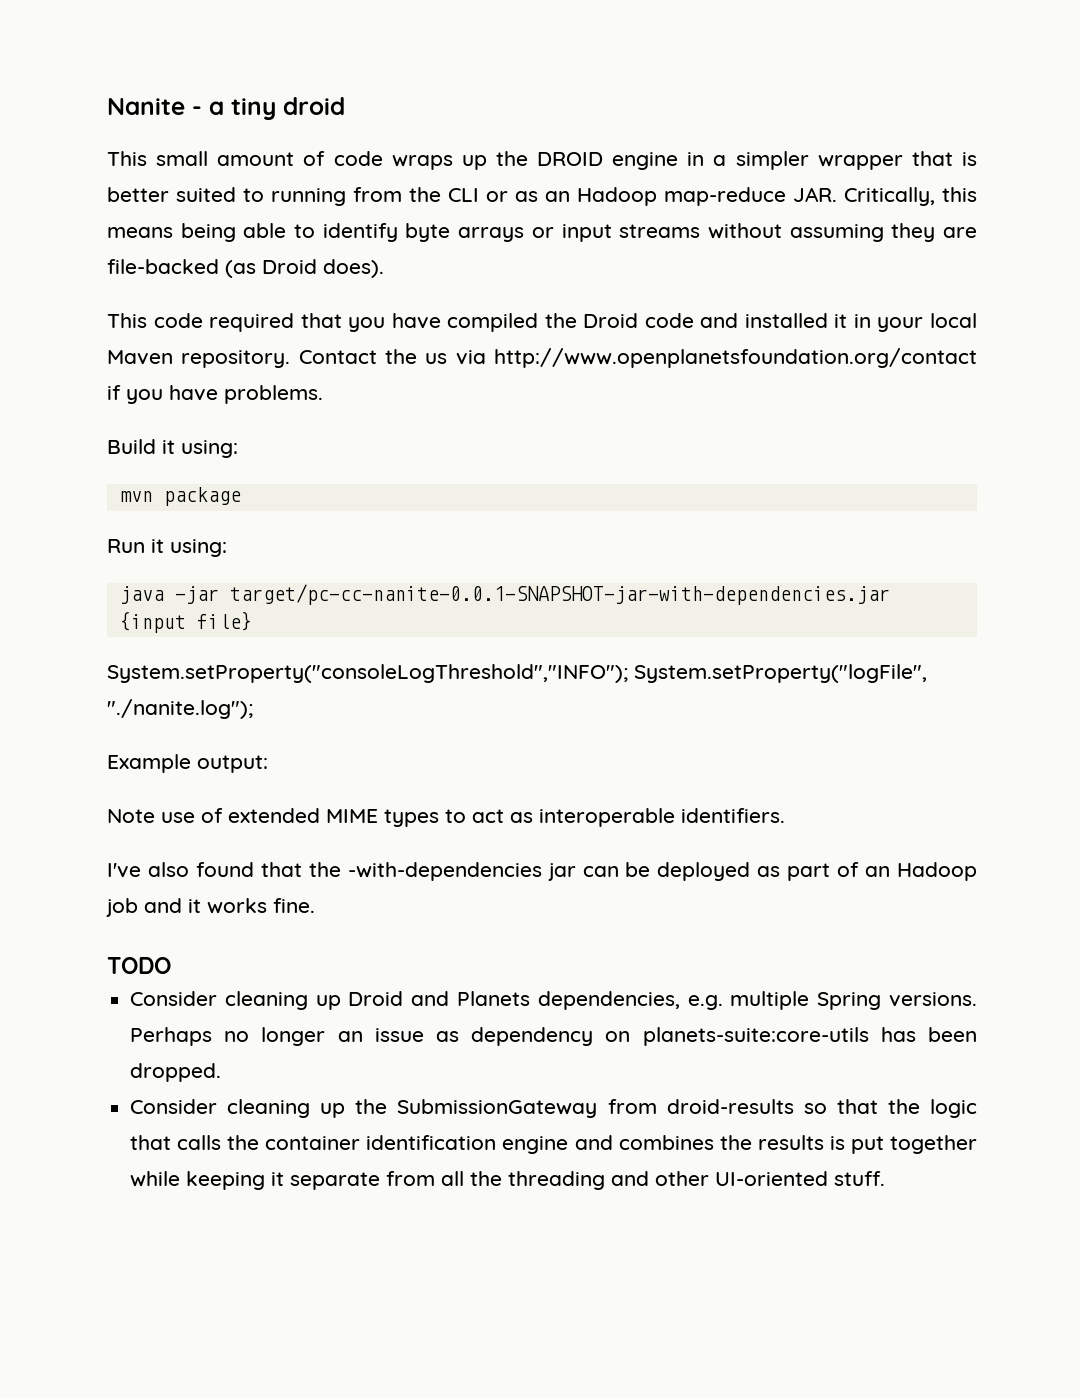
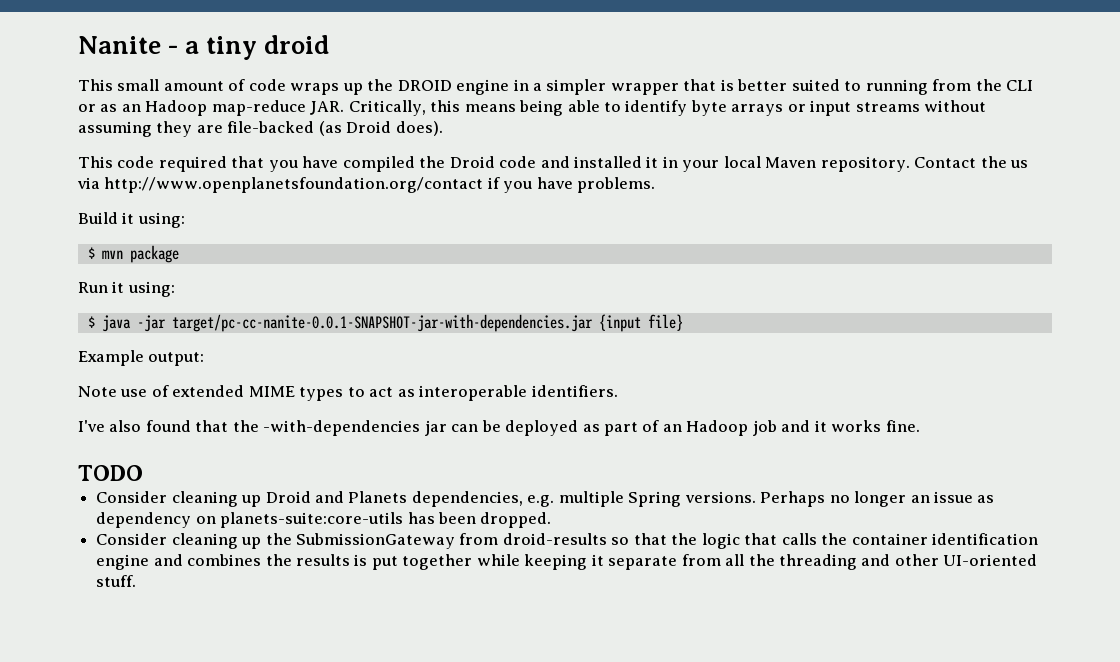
(238, 449) none -> [87,247,95,259] $
(227, 548) none -> [87,316,95,328] $
[107,664,927,683] [107,699,253,719] // System.setProperty("consoleLogThreshold","INFO"); System.setProperty("logFile", "./nanite.log"); -> (683, 322) none

